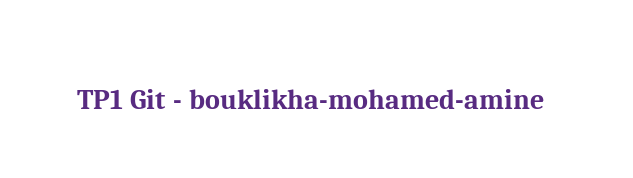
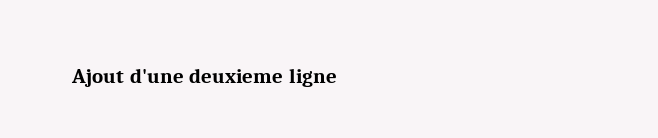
[77,89,545,109] TP1 Git - bouklikha-mohamed-amine -> [71,68,337,87] Ajout d'une deuxieme ligne

